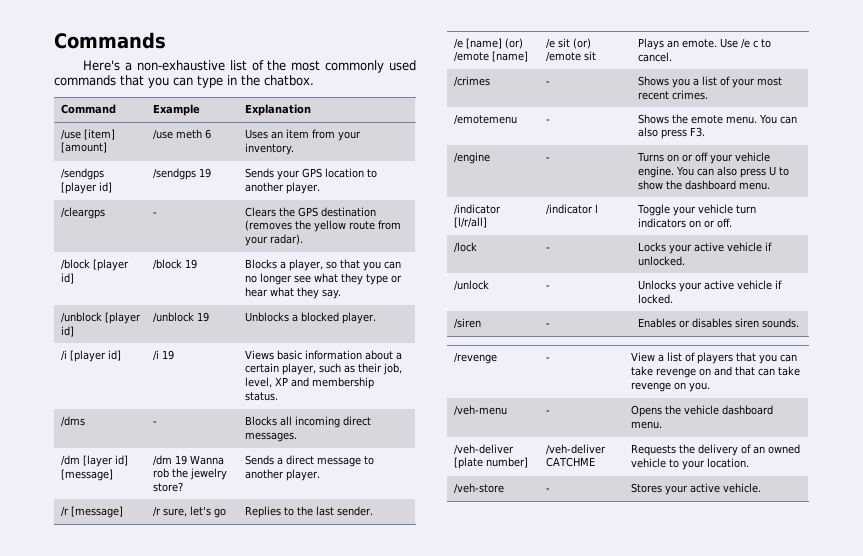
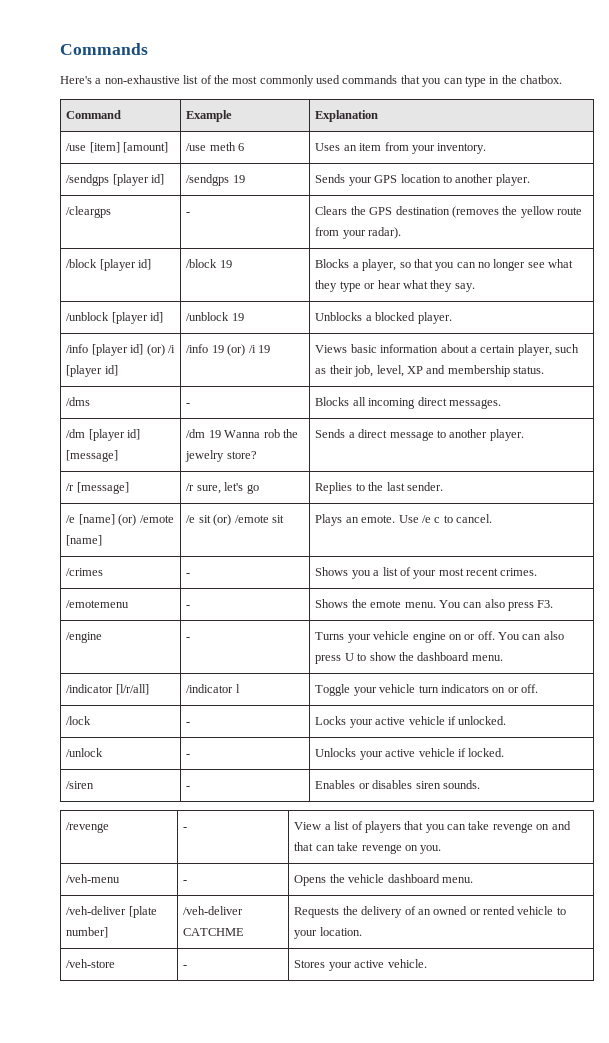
(376, 318) none -> [66,344,165,356] /info [player id] (or)
(121, 355) none -> [186,344,246,356] /info 19 (or)
[82,455,113,467] [layer -> [88,429,125,441] [player
[667,152,771,164] [637,166,674,178] on or off your vehicle engine. -> [347,631,495,643] your vehicle engine on or off.
(800, 449) none -> [469,906,516,915] or rented

